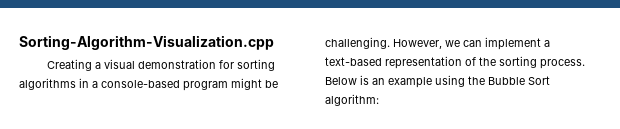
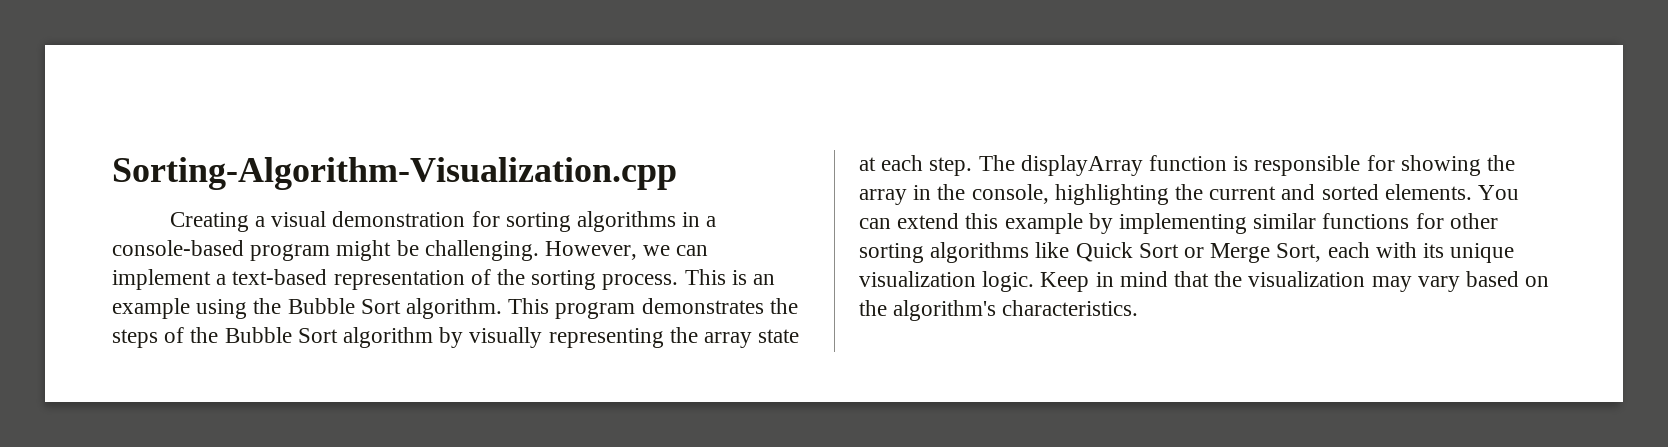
[325,77,357,85] Below -> [684,269,726,285] This
[325,94,379,106] algorithm: -> [406,298,798,319] [112,327,800,348] [859,155,1516,176] [859,184,1520,205] [859,213,1498,234] [859,242,1515,263] [859,271,1550,292] [859,300,1139,321] algorithm. This program demonstrates the steps of the Bubble Sort algorithm by visually representing the array state at each step. The displayArray function is responsible for showing the array in the console, highlighting the current and sorted elements. You can extend this example by implementing similar functions for other sorting algorithms like Quick Sort or Merge Sort, each with its unique visualization logic. Keep in mind that the visualization may vary based on the algorithm's characteristics.

